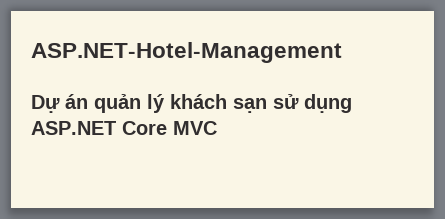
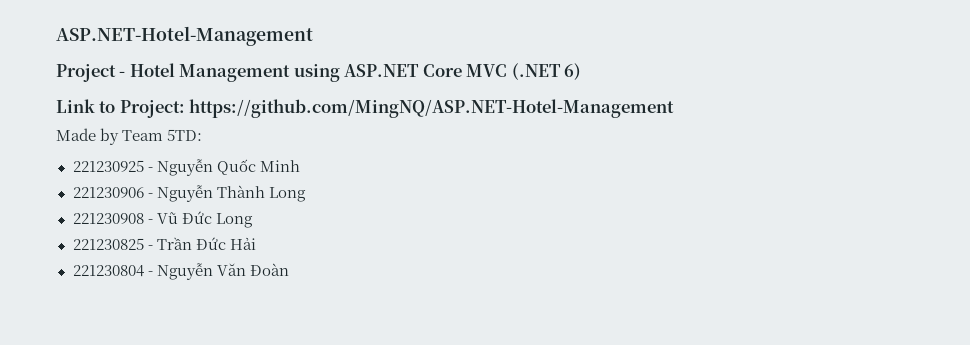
[31,94,352,113] [31,121,217,135] Dự án quản lý khách sạn sử dụng ASP.NET Core MVC -> [56,63,582,82] [56,99,675,118] [56,128,203,145] [72,159,300,176] [72,185,306,202] [72,211,253,228] [72,237,256,250] [72,263,289,280] Project - Hotel Management using ASP.NET Core MVC (.NET 6) // Link to Project: https://github.com/MingNQ/ASP.NET-Hotel-Management // Made by Team 5TD: // 221230925 - Nguyễn Quốc Minh // 221230906 - Nguyễn Thành Long // 221230908 - Vũ Đức Long // 221230825 - Trần Đức Hải // 221230804 - Nguyễn Văn Đoàn

